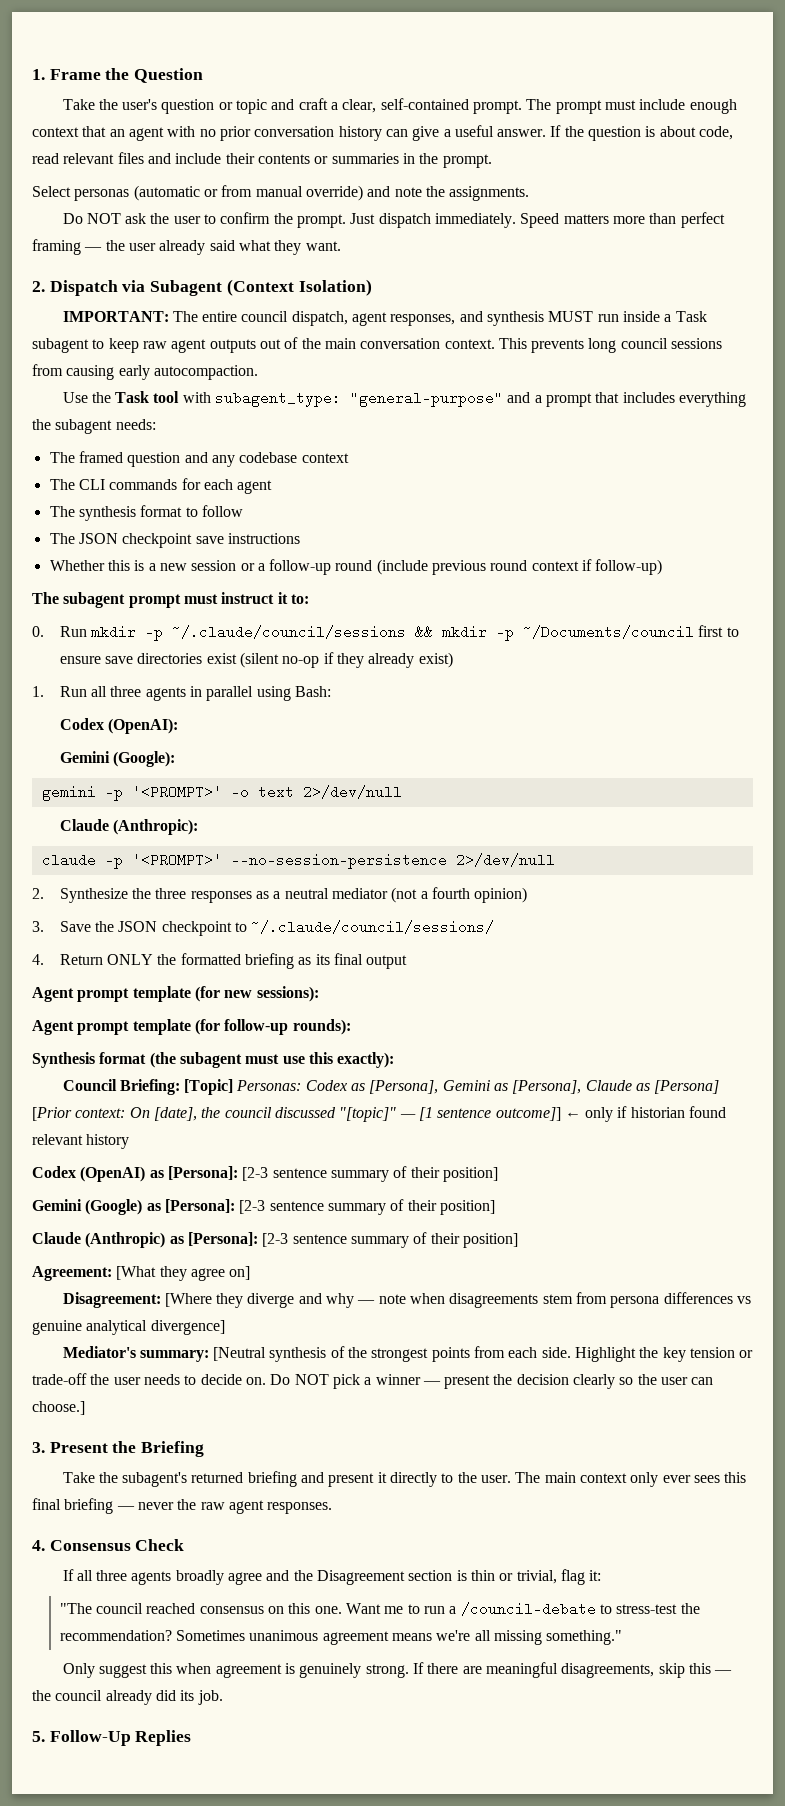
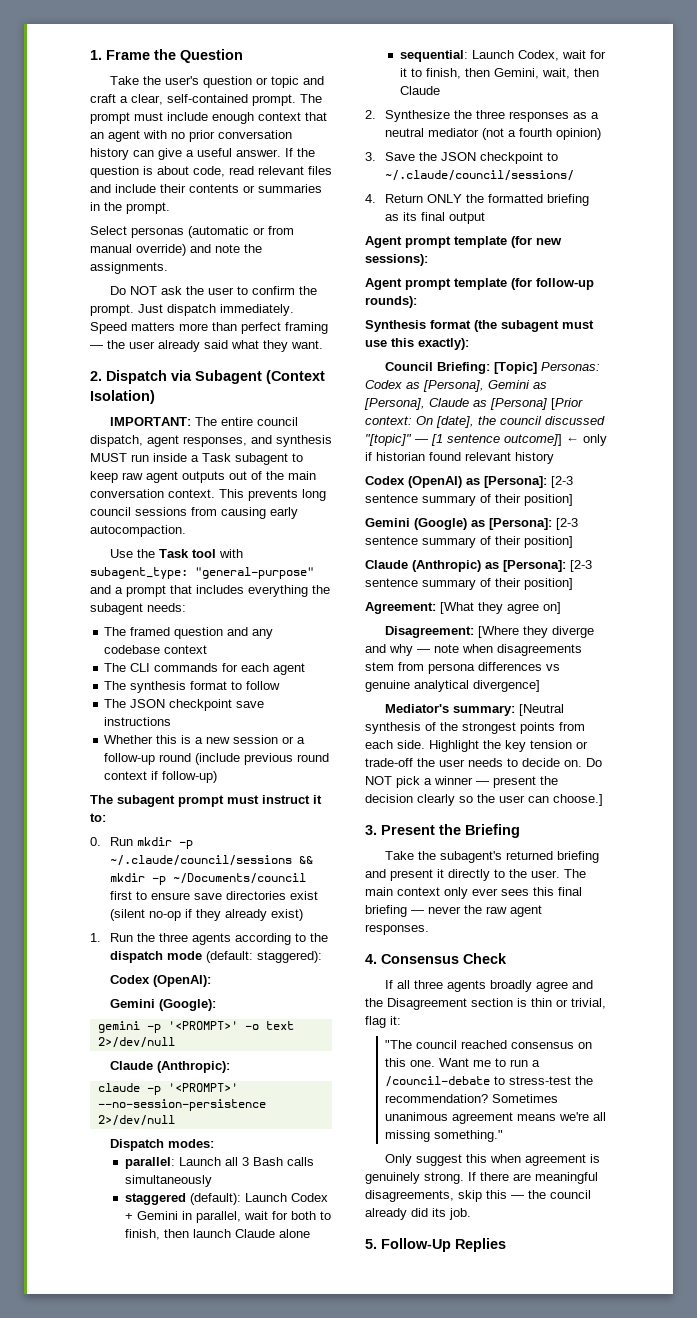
[91,686,331,701] all three agents in parallel using Bash: -> [137,933,329,945] [110,951,323,963] the three agents according to the dispatch mode (default: staggered):
(555, 860) none -> [110,1139,215,1151] [124,1157,314,1169] [124,1175,212,1187] [124,1193,328,1205] [124,1211,331,1223] [124,1229,310,1240] [399,50,606,62] [399,68,599,79] [399,86,440,95] // Dispatch modes: // parallel: Launch all 3 Bash calls simultaneously // staggered (default): Launch Codex + Gemini in parallel, wait for both to finish, then launch Claude alone // sequential: Launch Codex, wait for it to finish, then Gemini, wait, then Claude

